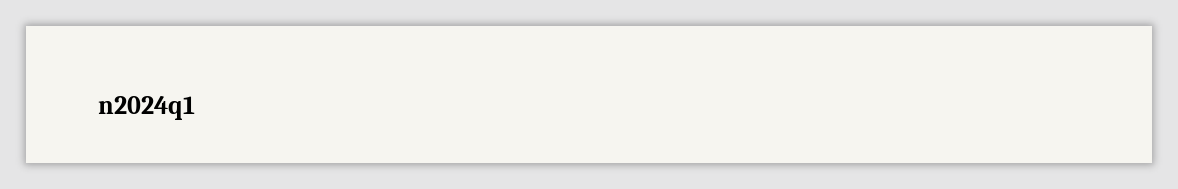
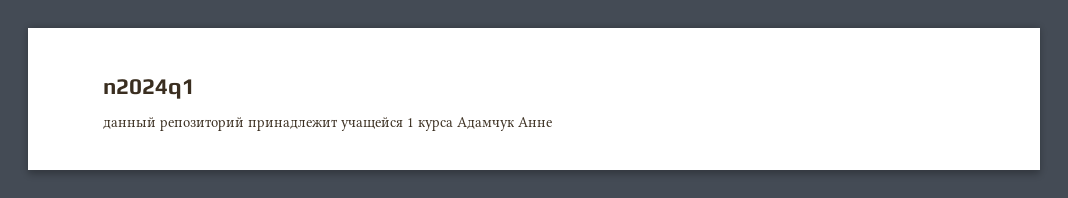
(195, 108) none -> [103,117,552,131] // данный репозиторий принадлежит учащейся 1 курса Адамчук Анне

